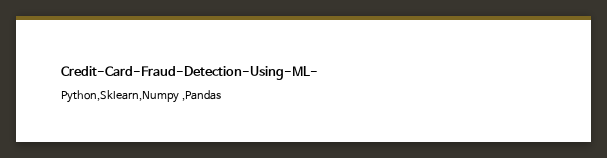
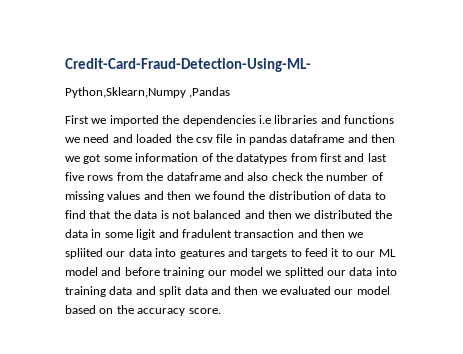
(221, 95) none -> [65,115,394,126] [65,134,396,145] [65,153,387,164] [65,172,383,181] [65,191,386,202] [65,210,393,219] [65,229,364,240] [65,248,396,259] [65,267,397,278] [65,286,390,297] [65,305,221,316] // First we imported the dependencies i.e libraries and functions we need and loaded the csv file in pandas dataframe and then we got some information of the datatypes from first and last five rows from the dataframe and also check the number of missing values and then we found the distribution of data to find that the data is not balanced and then we distributed the data in some ligit and fradulent transaction and then we spliited our data into geatures and targets to feed it to our ML model and before training our model we splitted our data into training data and split data and then we evaluated our model based on the accuracy score.

